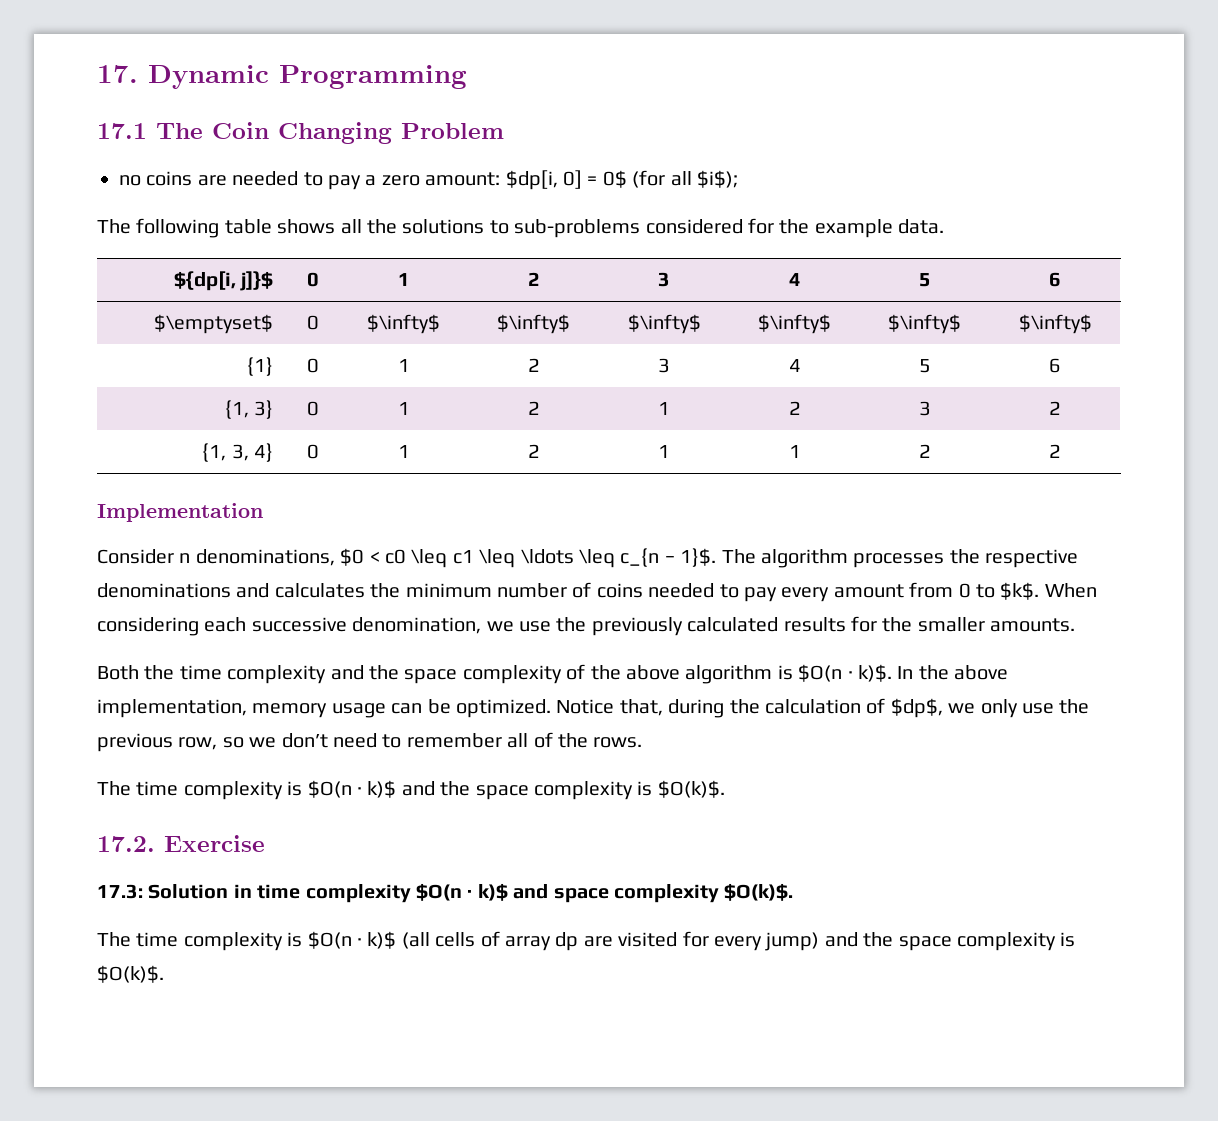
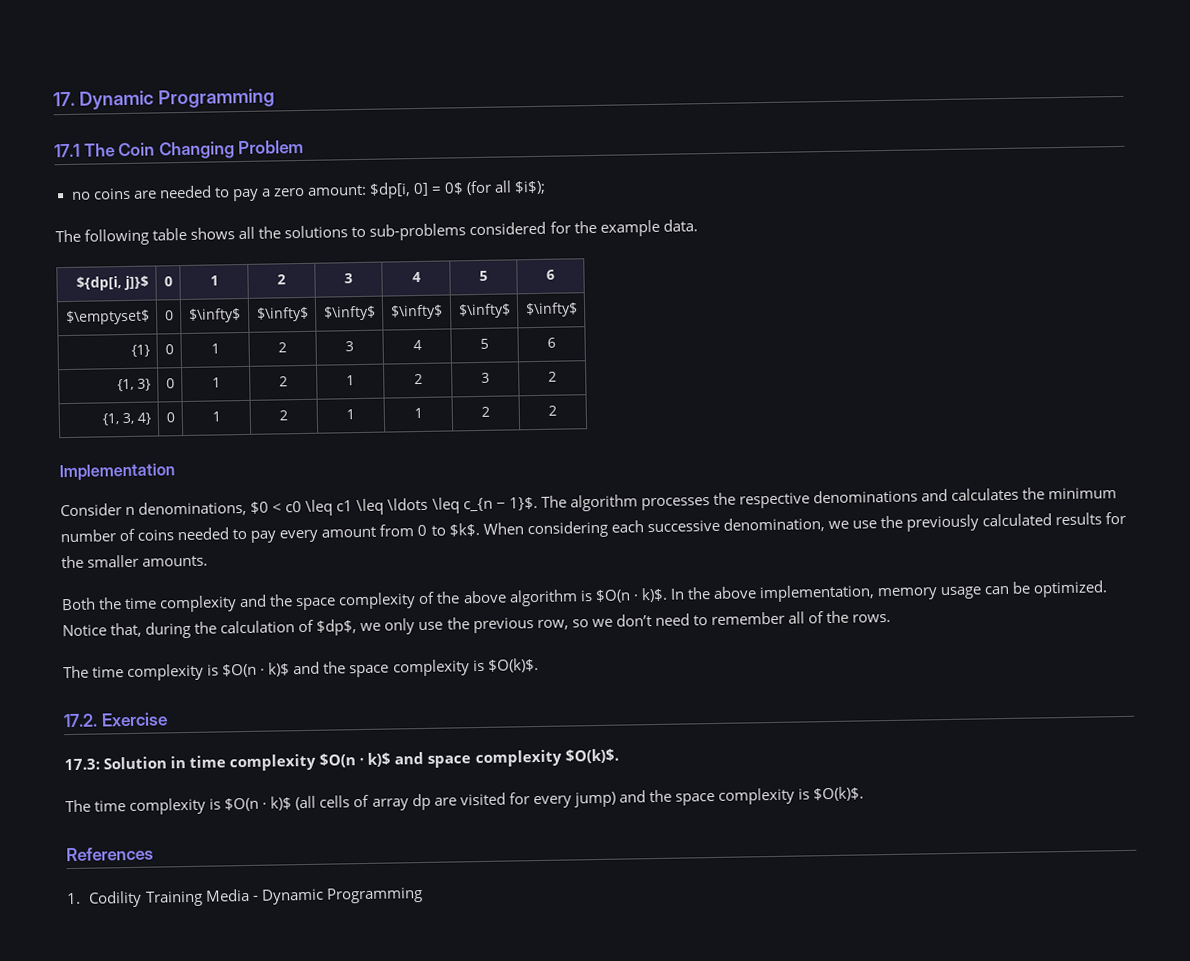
(164, 974) none -> [66,846,154,862] [66,887,423,908] // References // 1. Codility Training Media - Dynamic Programming

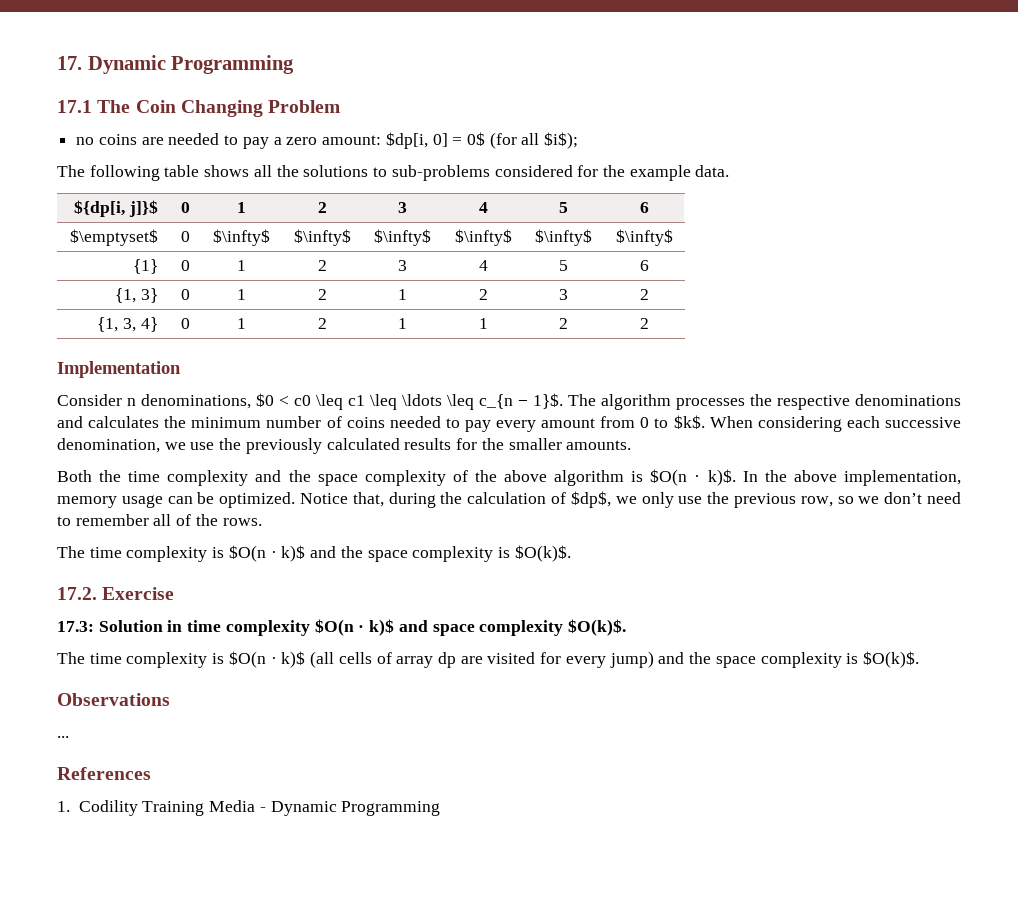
(865, 794) none -> [57,693,170,706] [57,736,69,738] // Observations // ...

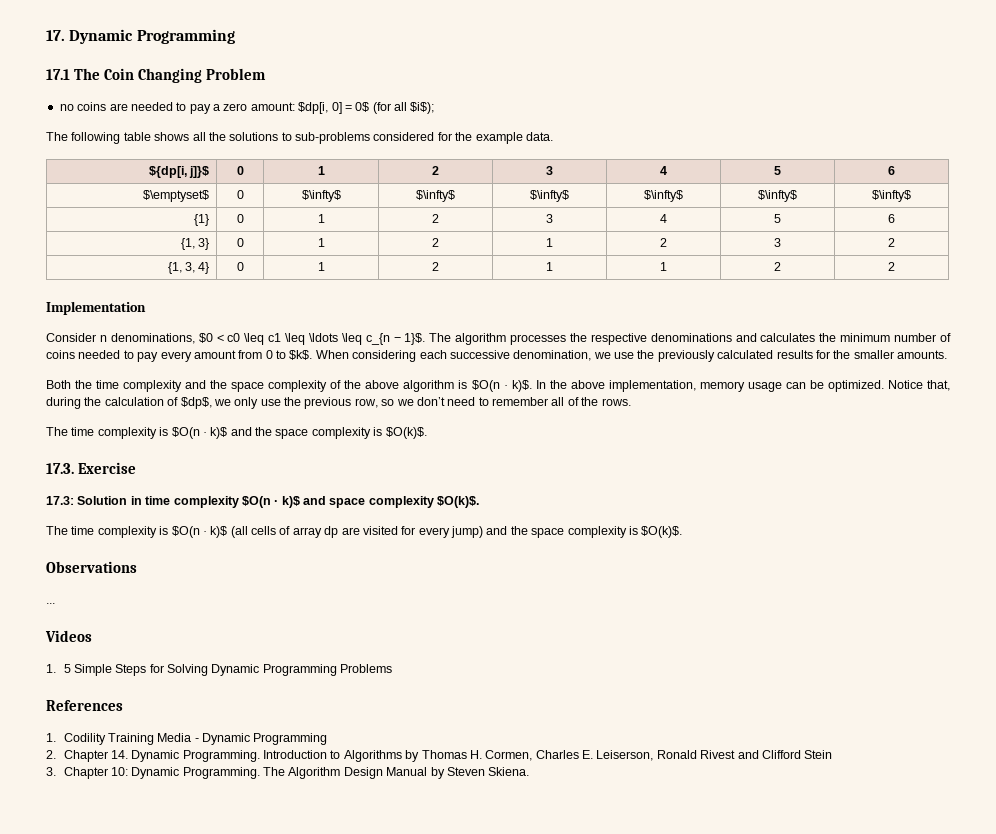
[57,587,97,600] 17.2. -> [46,463,74,474] 17.3.
(69, 737) none -> [45,630,92,642] [46,664,393,676] // Videos // 1. 5 Simple Steps for Solving Dynamic Programming Problems
(441, 808) none -> [46,750,833,762] [46,767,530,779] // 2. Chapter 14. Dynamic Programming. Introduction to Algorithms by Thomas H. Cormen, Charles E. Leiserson, Ronald Rivest and Clifford Stein // 3. Chapter 10: Dynamic Programming. The Algorithm Design Manual by Steven Skiena.

